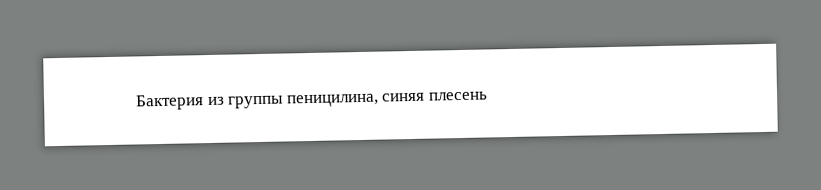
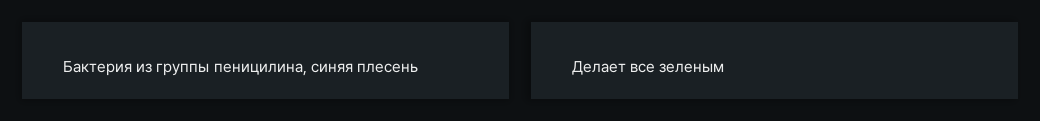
(488, 96) none -> [572,61,725,75] Делает все зеленым

